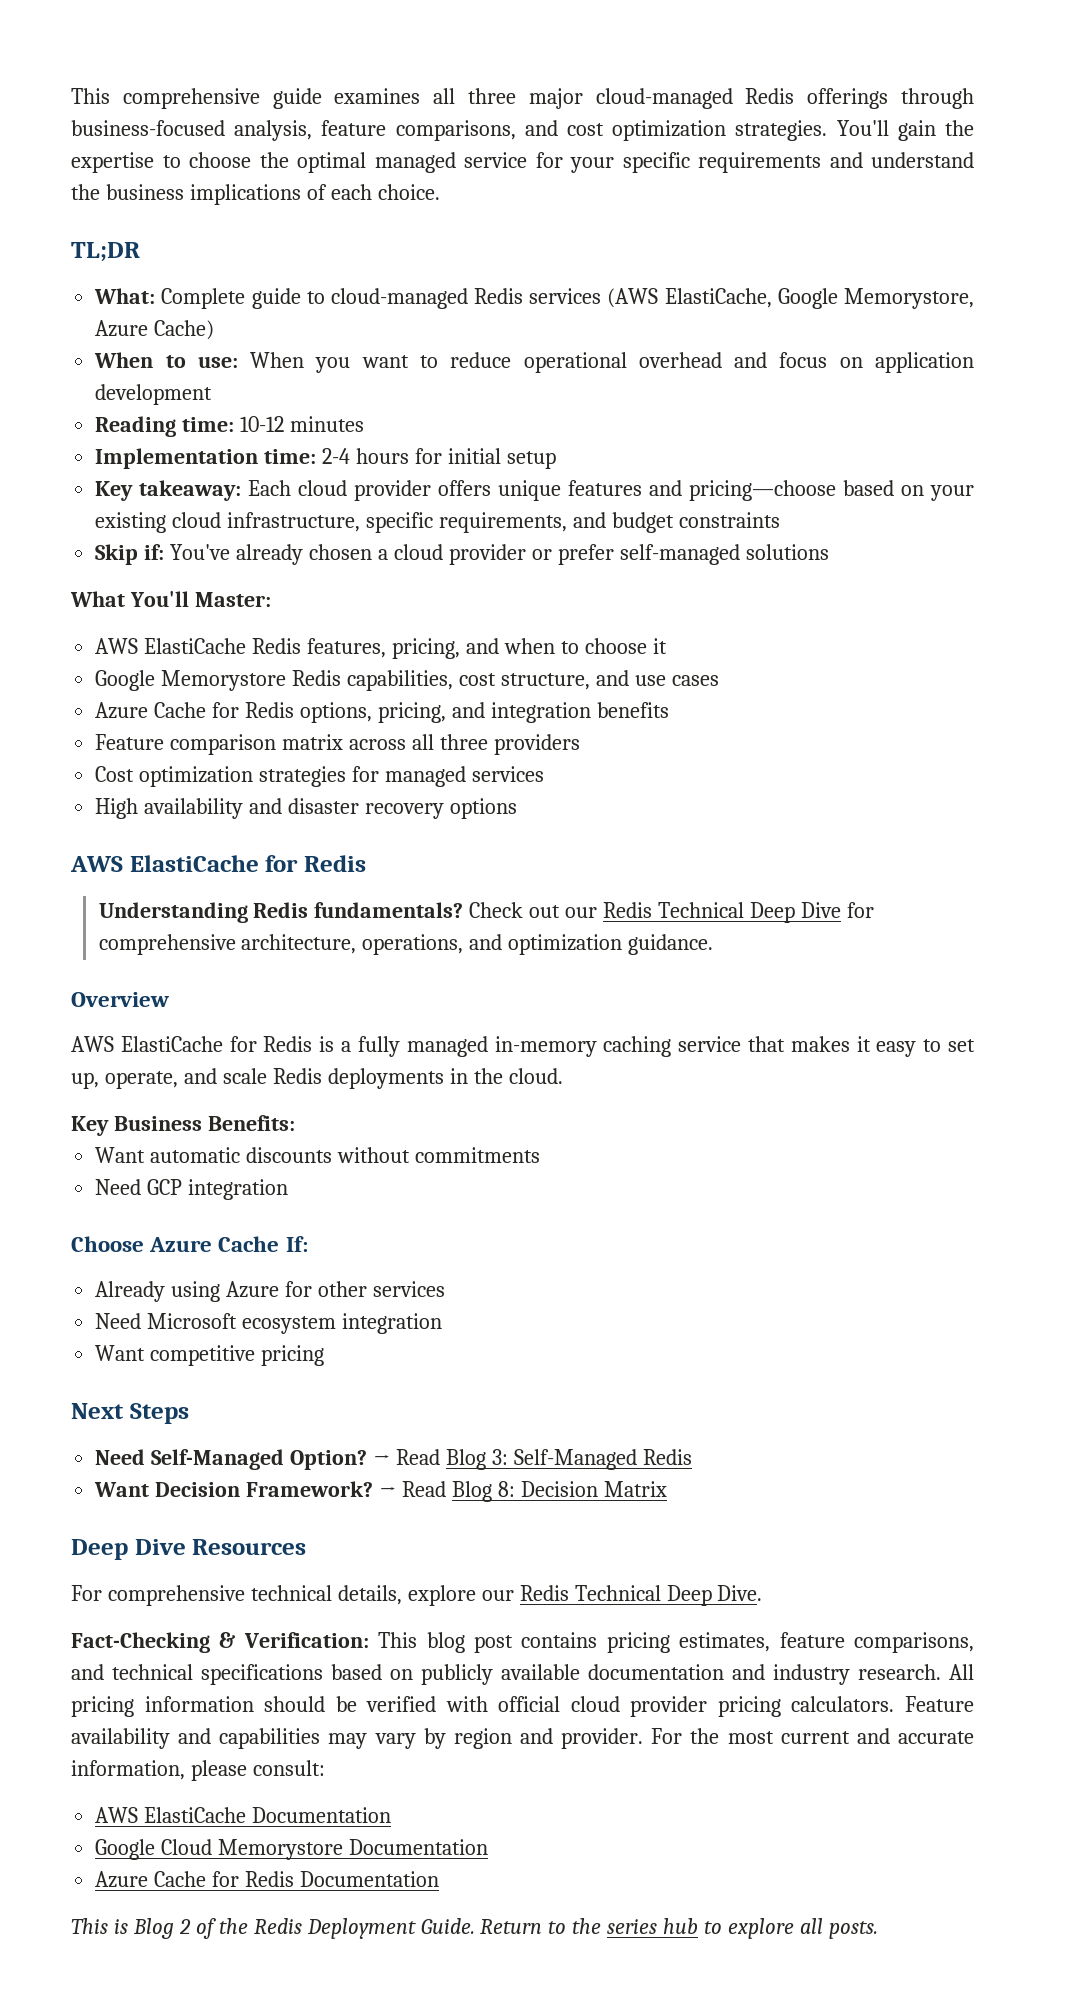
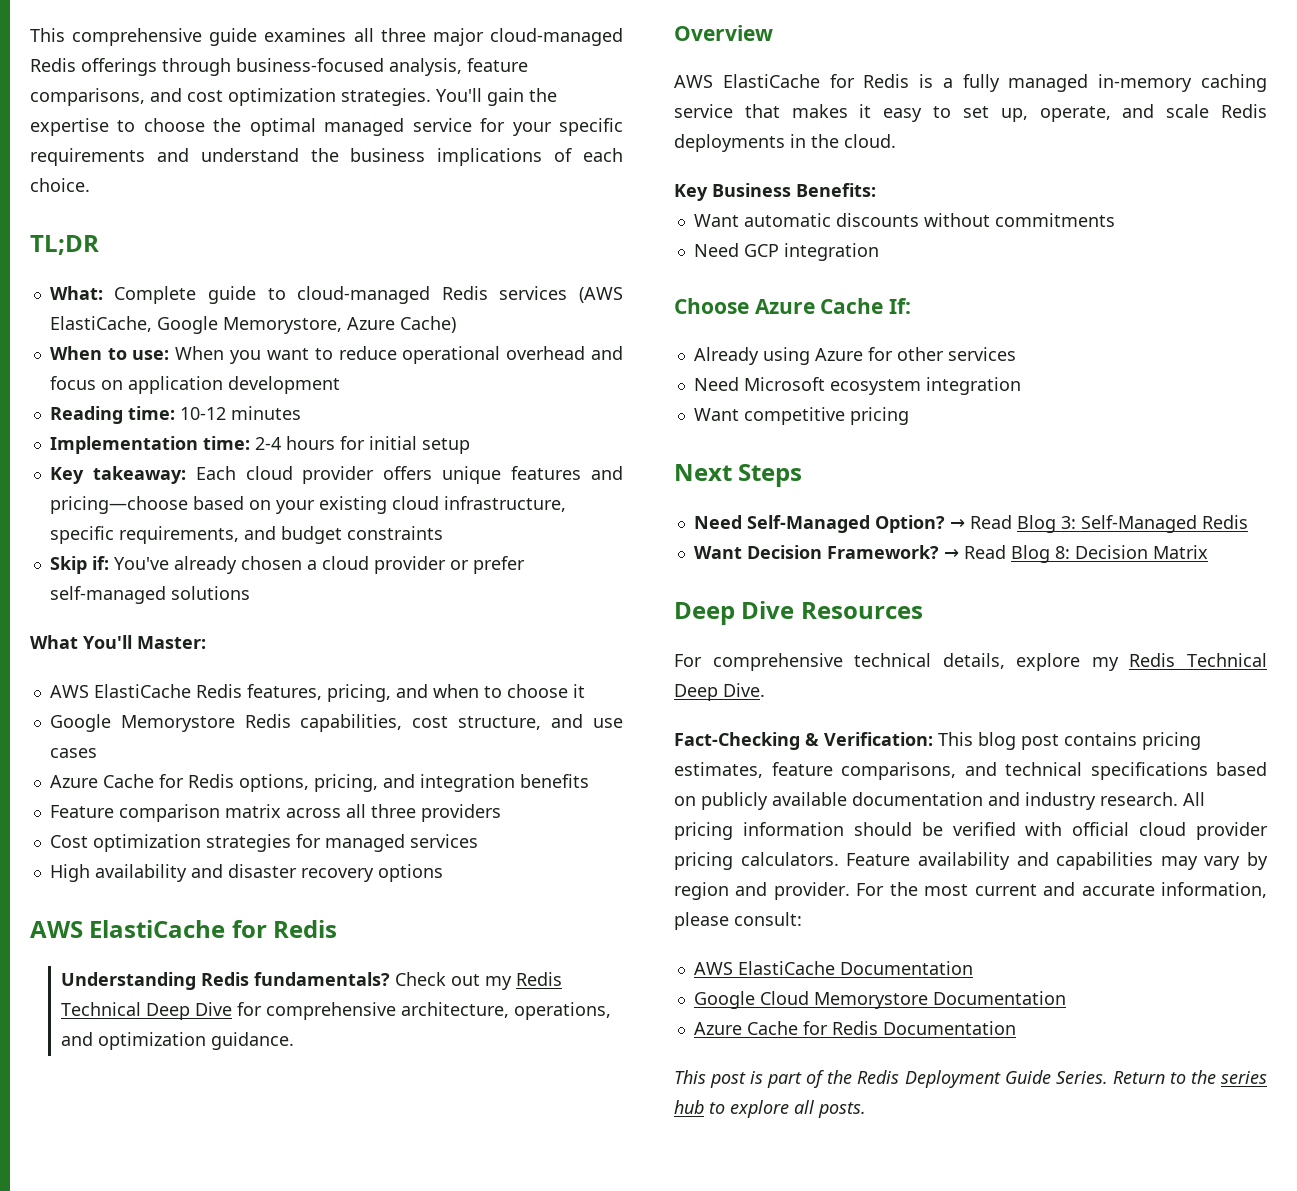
[565,907,598,918] our -> [485,976,513,990] my
[481,1590,514,1601] our -> [1091,657,1119,671] my
[113,1918,191,1939] is Blog 2 -> [710,1071,803,1088] post is part
[420,1918,475,1934] Guide. -> [1004,1070,1108,1084] Guide Series.

